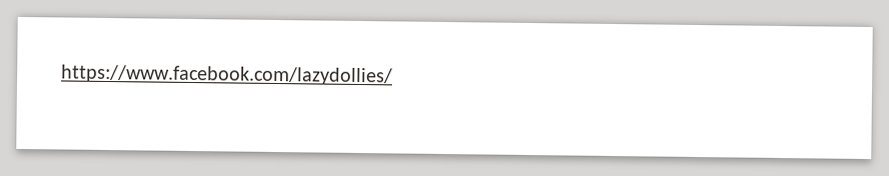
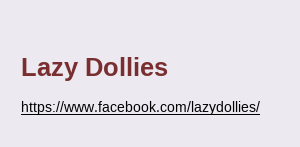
(61, 75) none -> [21,57,168,81] Lazy Dollies //

